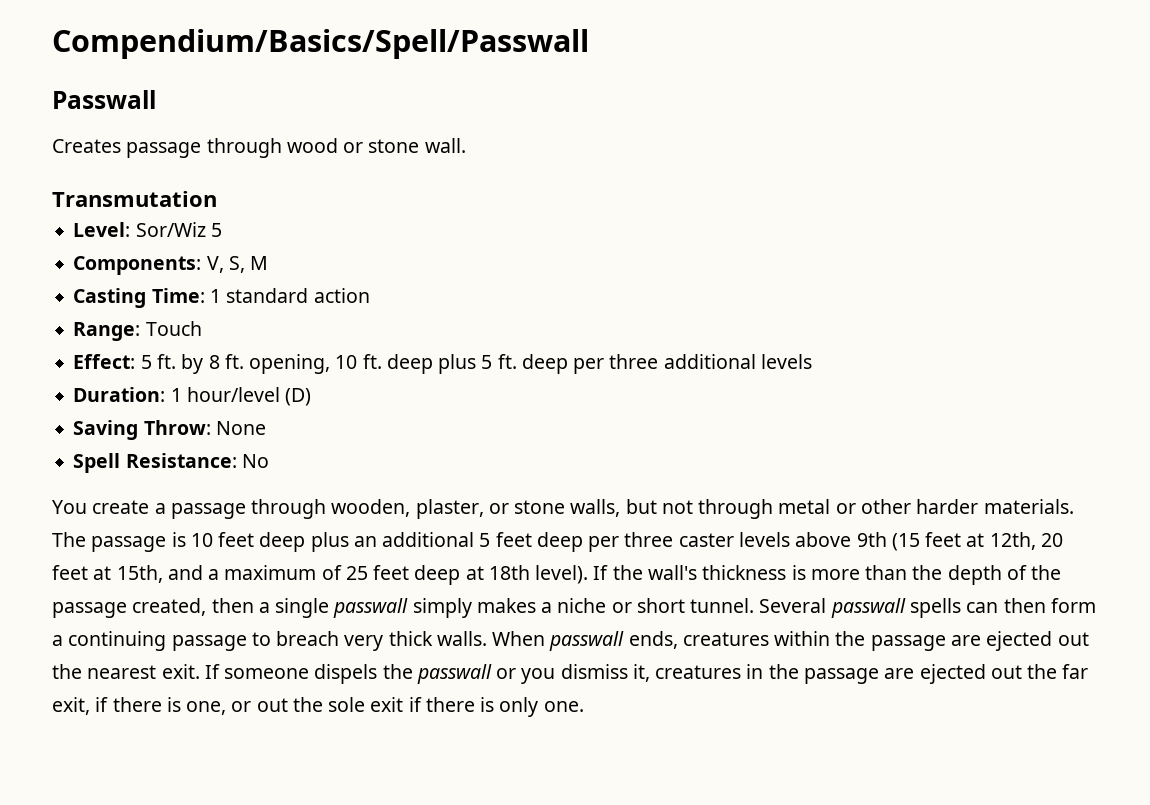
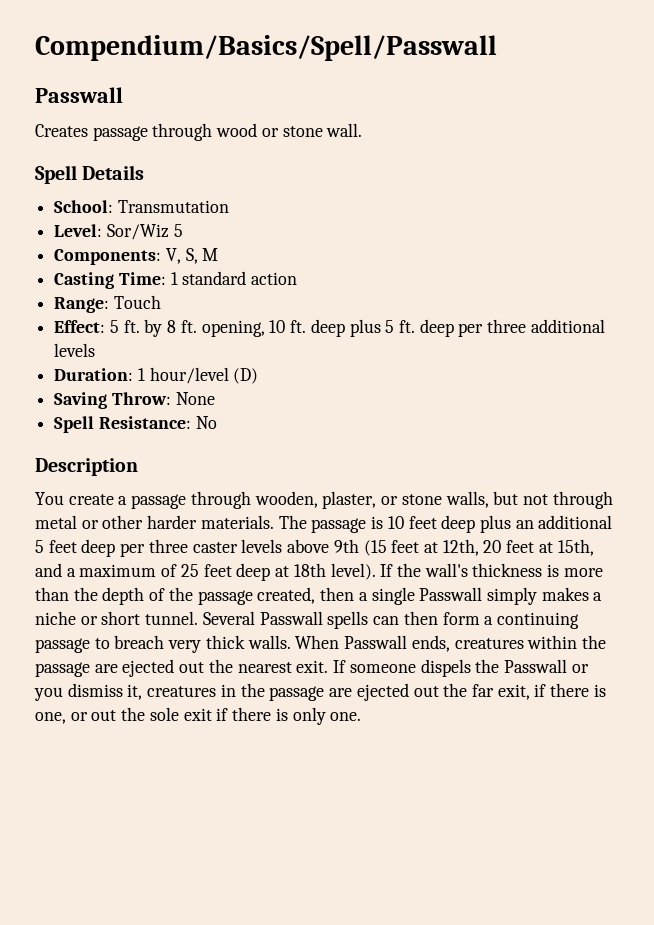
(466, 145) none -> [35,165,145,184] [54,200,114,213] Spell Details // School:
(269, 461) none -> [35,458,138,476] // Description
[333,598,409,618] passwall -> [419,587,483,601] Passwall
[830,598,906,618] passwall -> [259,611,323,625] Passwall
[549,631,625,651] passwall -> [344,635,408,649] Passwall
[416,664,492,684] passwall -> [503,659,567,673] Passwall

